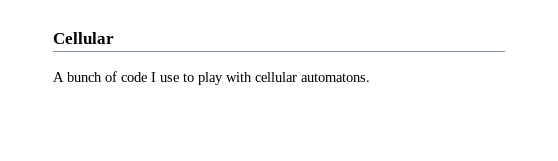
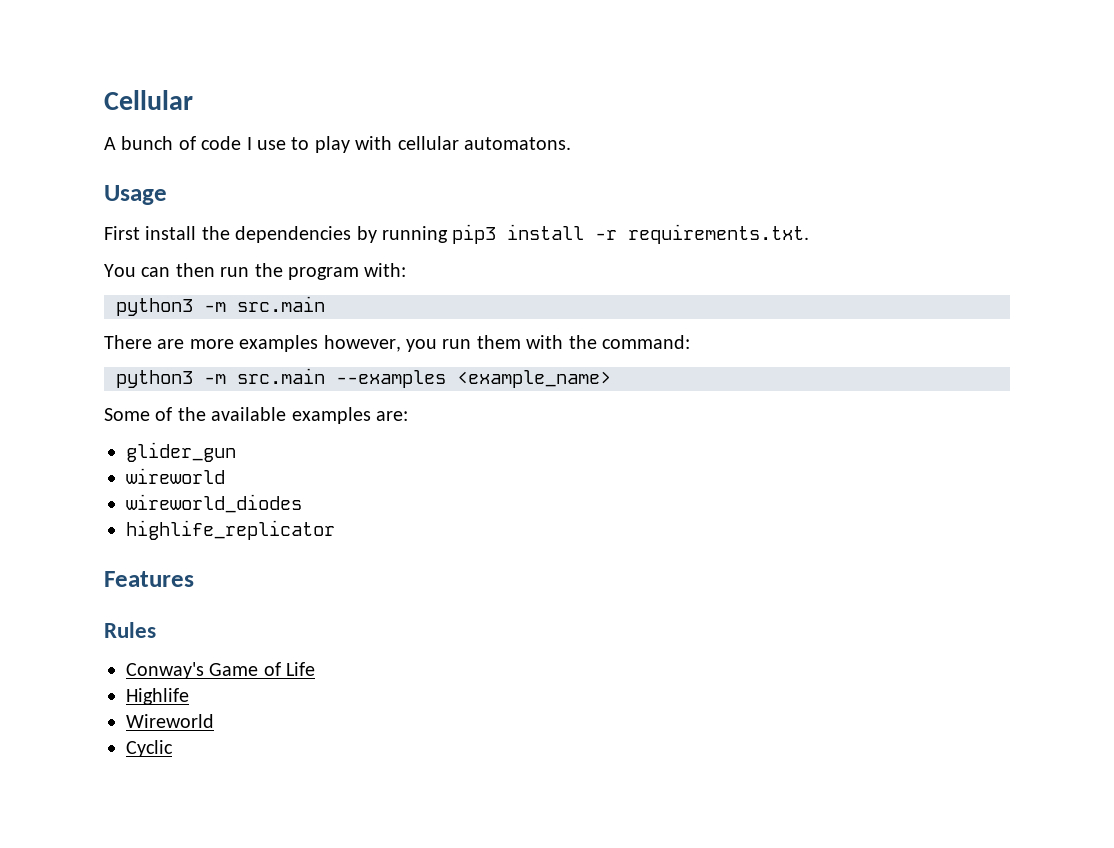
(370, 77) none -> [104,185,167,205] [104,224,810,244] [104,263,407,280] [116,296,325,316] [104,335,690,352] [116,368,611,388] [104,407,408,424] [126,442,236,462] [126,468,225,484] [126,494,302,513] [126,520,335,540] [104,571,194,587] [104,622,156,638] [126,662,316,679] [126,688,189,705] [126,714,214,728] [126,740,173,757] // Usage // First install the dependencies by running pip3 install -r requirements.txt. // You can then run the program with: // python3 -m src.main // There are more examples however, you run them with the command: // python3 -m src.main --examples <example_name> // Some of the available examples are: // glider_gun // wireworld // wireworld_diodes // highlife_replicator // Features // Rules // Conway's Game of Life // Highlife // Wireworld // Cyclic

